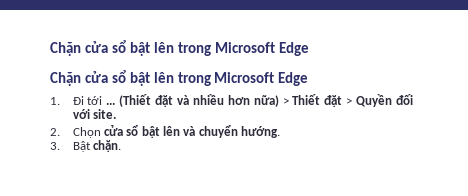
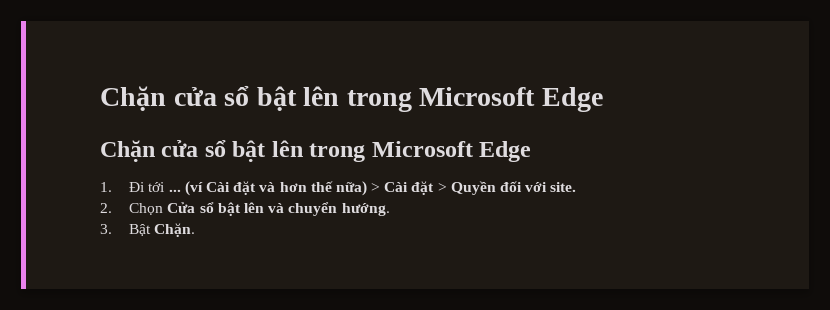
[119,94,250,107] (Thiết đặt và nhiều hơn -> [184,181,333,196] (ví Cài đặt và hơn thế
[292,94,321,105] Thiết -> [384,182,409,192] Cài
[103,124,123,136] cửa -> [167,202,196,213] Cửa
[92,140,121,152] chặn. -> [154,223,196,237] Chặn.

